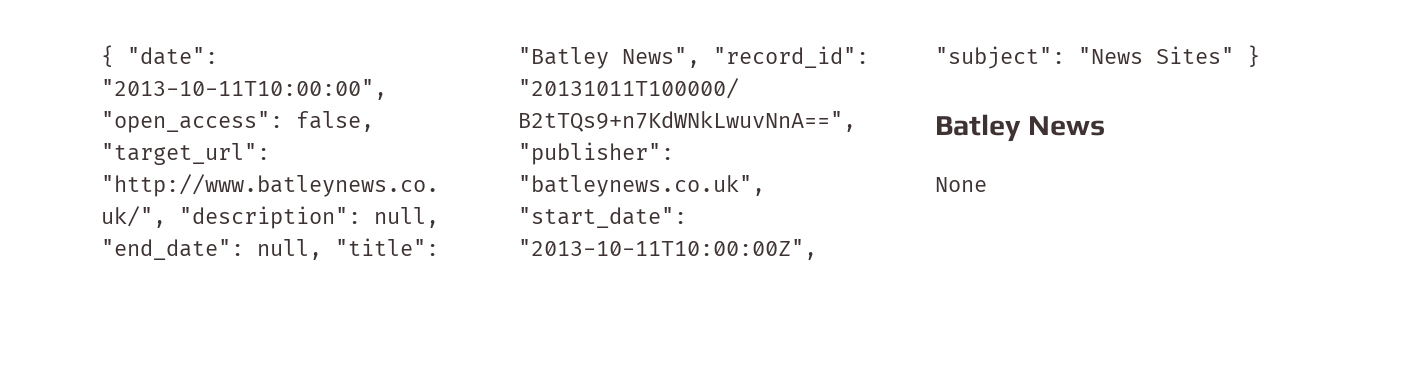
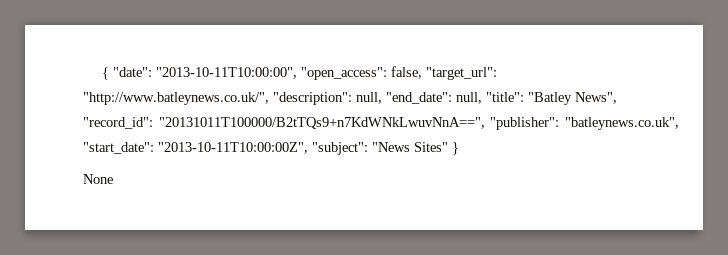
[935,114,1105,142] // Batley News -> (459, 148) none

